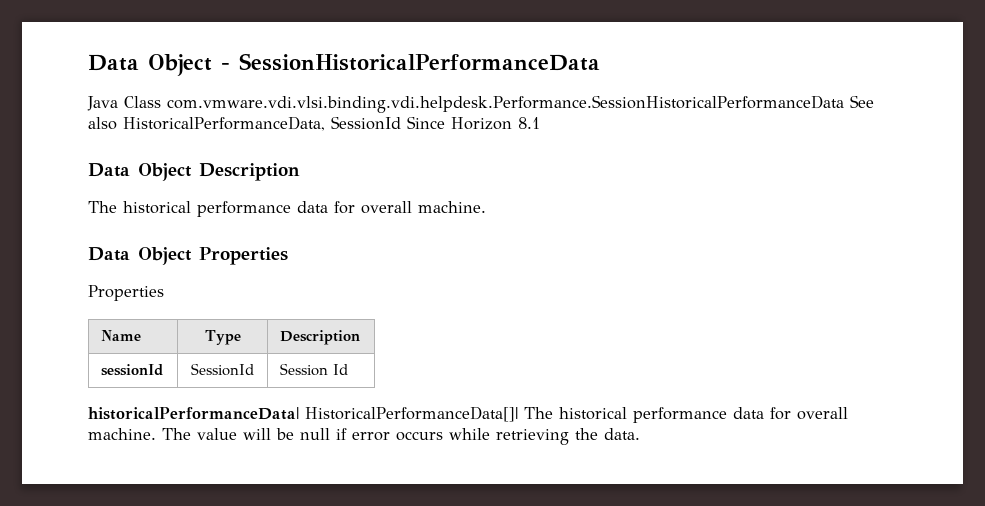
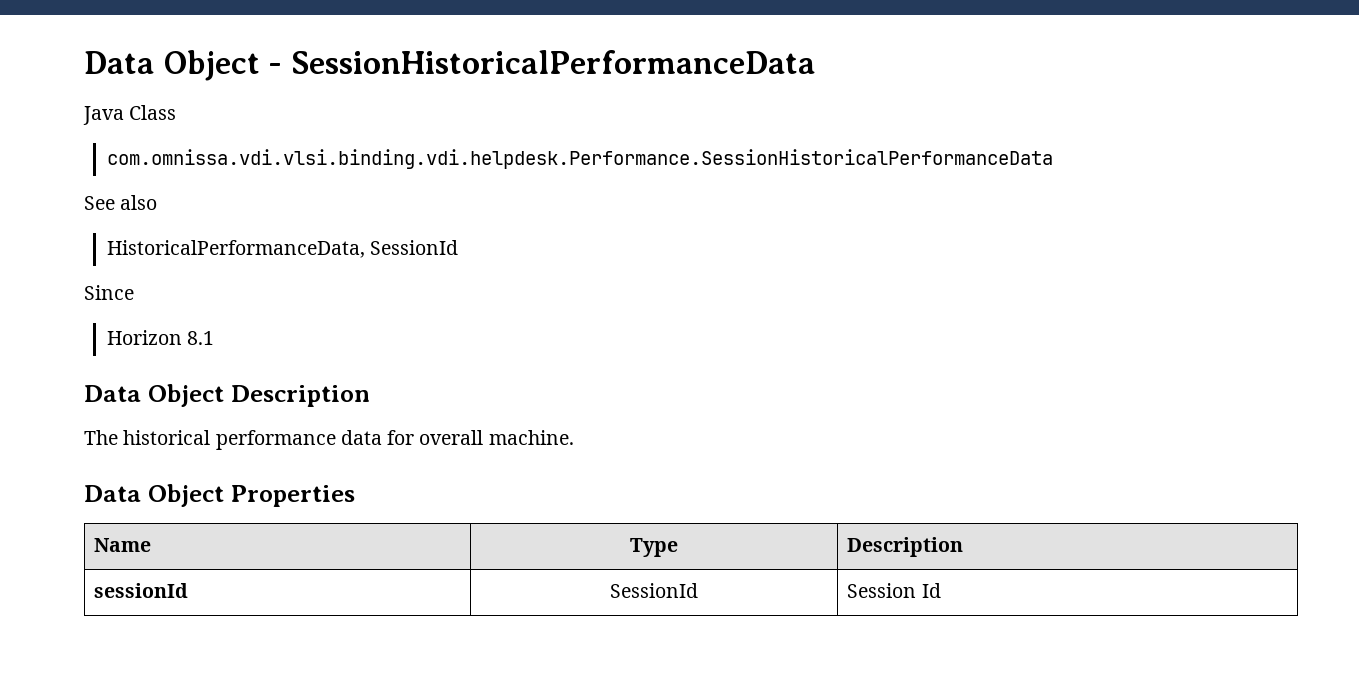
[167,95,844,113] com.vmware.vdi.vlsi.binding.vdi.helpdesk.Performance.SessionHistoricalPerformanceData -> [106,149,1053,169] // com.omnissa.vdi.vlsi.binding.vdi.helpdesk.Performance.SessionHistoricalPerformanceData //
(117, 123) none -> (158, 202) //
(401, 123) none -> (459, 247) //
(445, 122) none -> (134, 292) //
[88,285,164,301] // Properties -> (355, 496) none
[88,406,848,423] [88,428,640,445] // historicalPerformanceData| HistoricalPerformanceData[]| The historical performance data for overall machine. The value will be null if error occurs while retrieving the data. -> (941, 590) none

